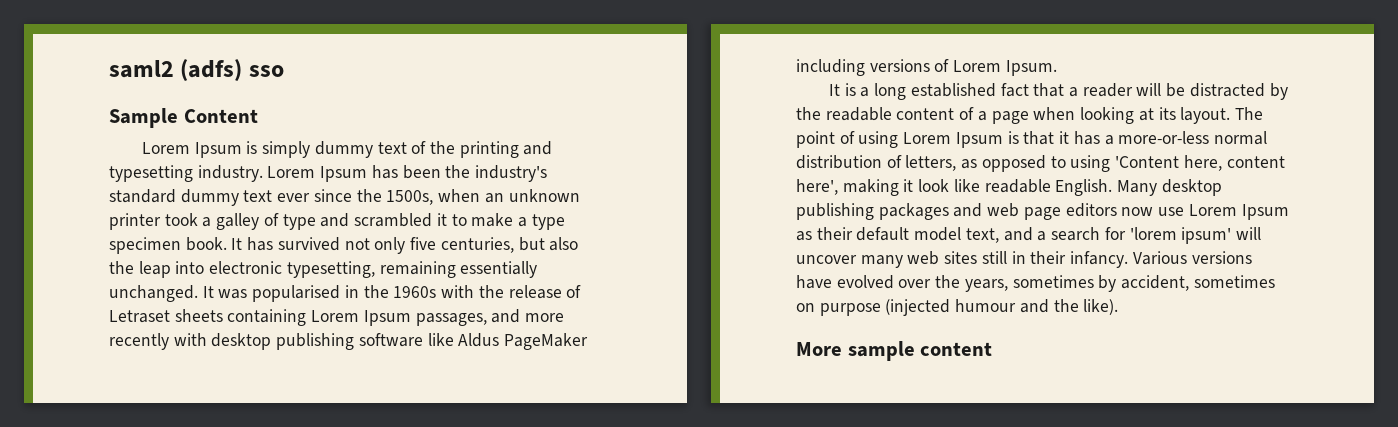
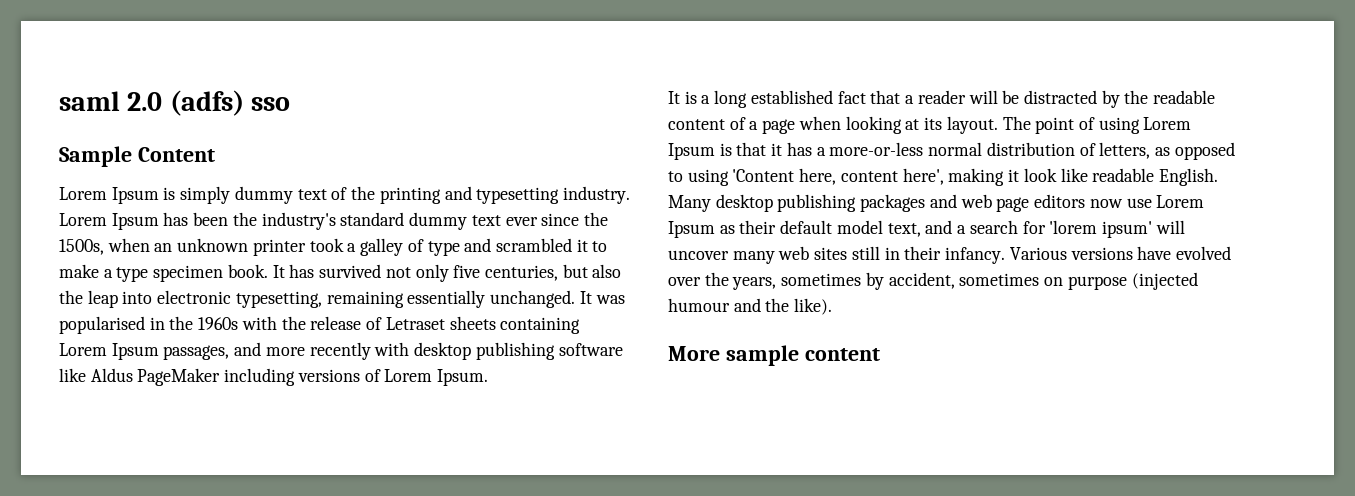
[109,60,174,78] saml2 -> [59,91,163,111] saml 2.0

